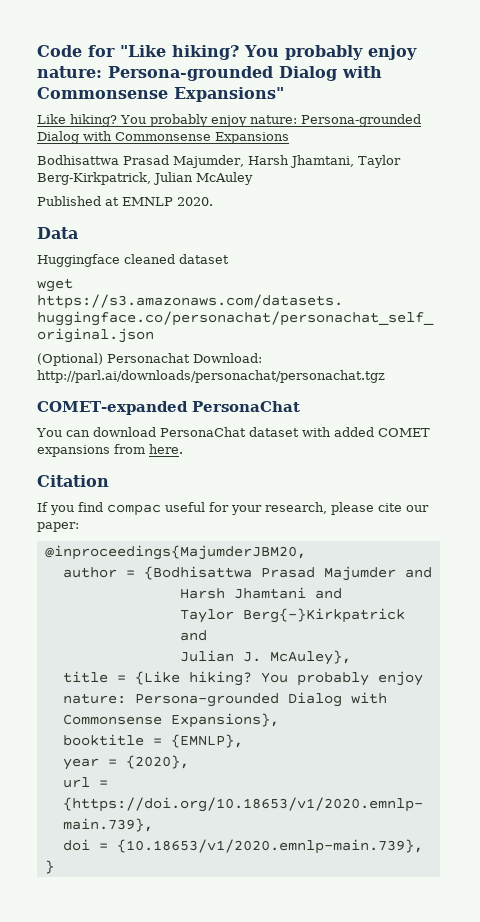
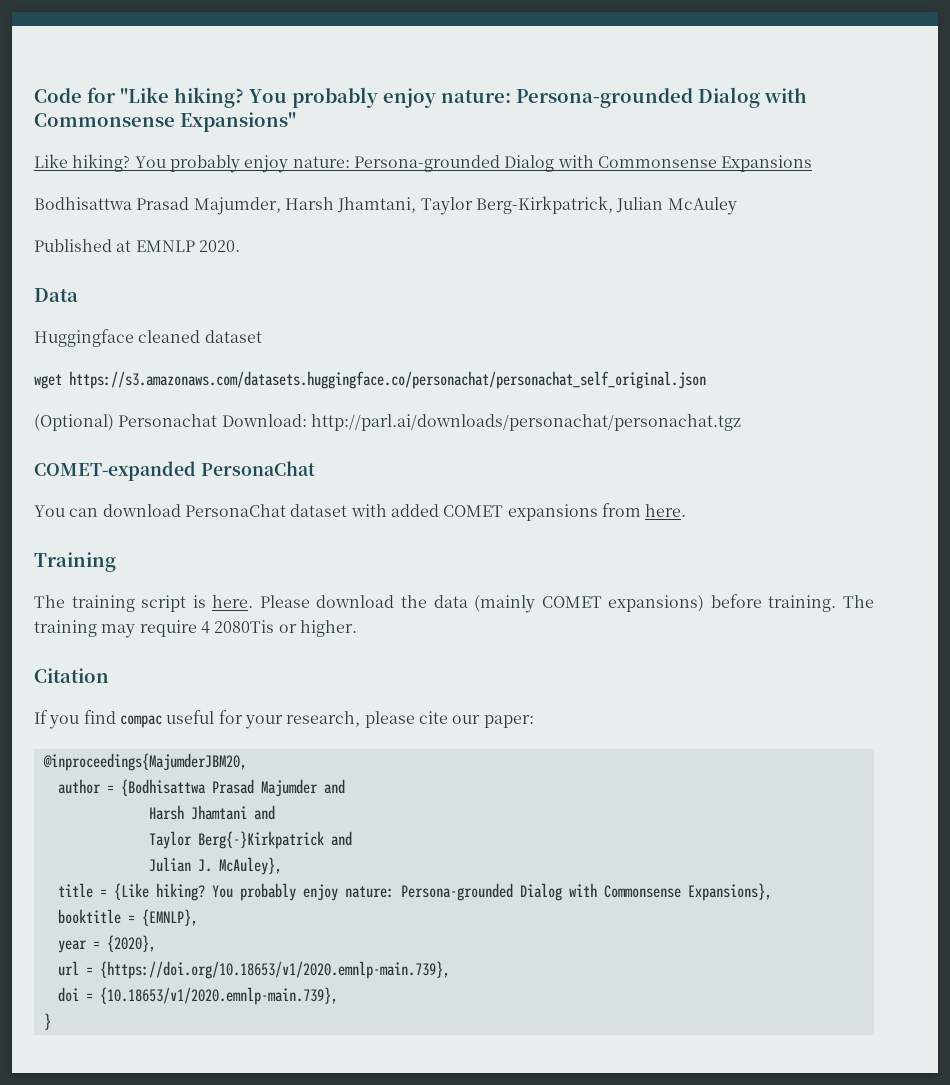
(183, 449) none -> [34,552,116,572] [34,594,874,613] [34,620,357,638] // Training // The training script is here. Please download the data (mainly COMET expansions) before training. The training may require 4 2080Tis or higher.

